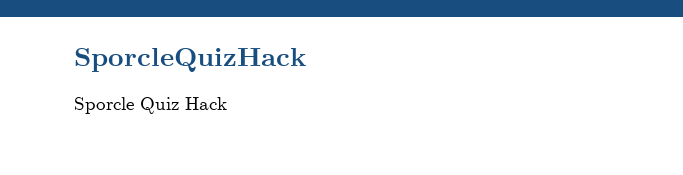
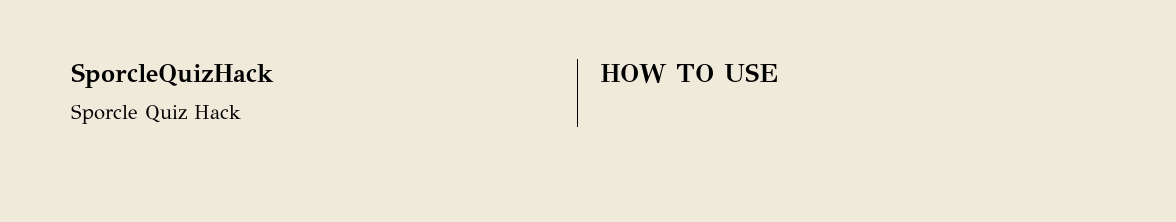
(227, 103) none -> [600,63,778,83] // HOW TO USE

